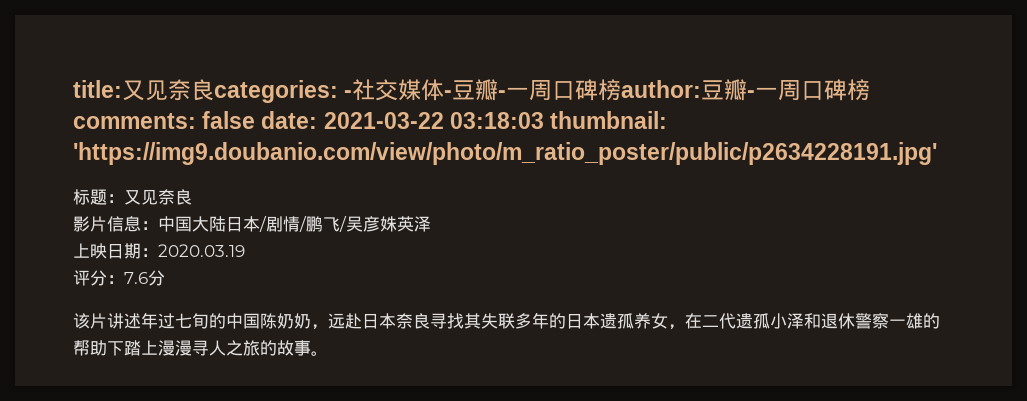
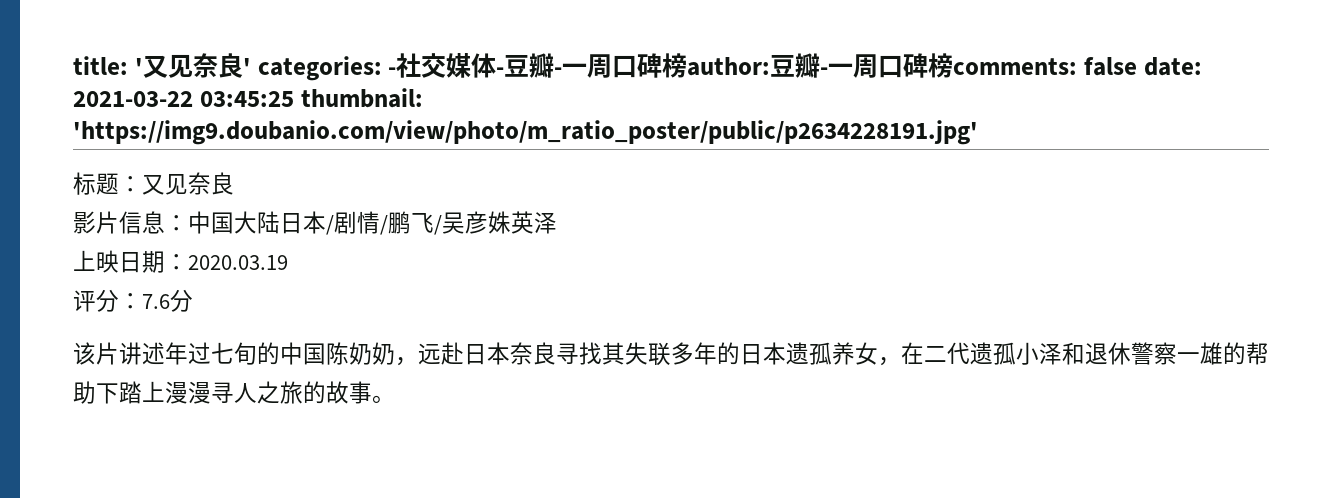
[122,79,214,101] 又见奈良 -> [134,53,251,78] '又见奈良'
[449,112,544,129] 03:18:03 -> [199,91,294,107] 03:45:25

